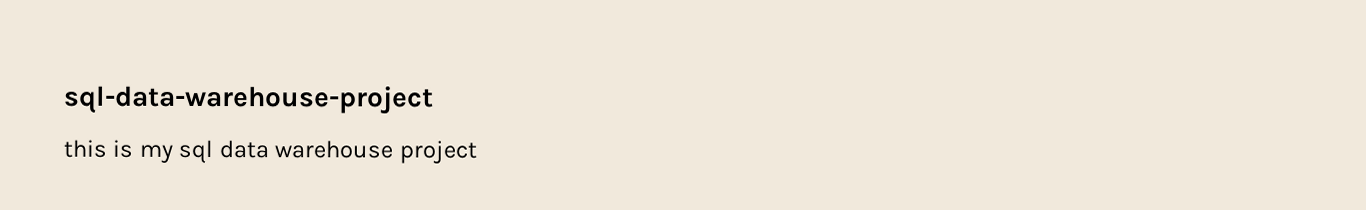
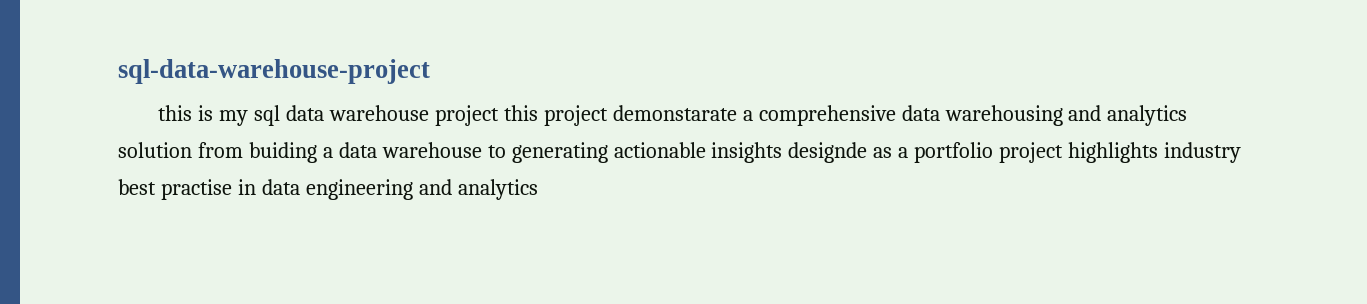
(477, 152) none -> [503,105,1188,126] [118,142,1242,163] [118,179,538,200] this project demonstarate a comprehensive data warehousing and analytics solution from buiding a data warehouse to generating actionable insights designde as a portfolio project highlights industry best practise in data engineering and analytics

